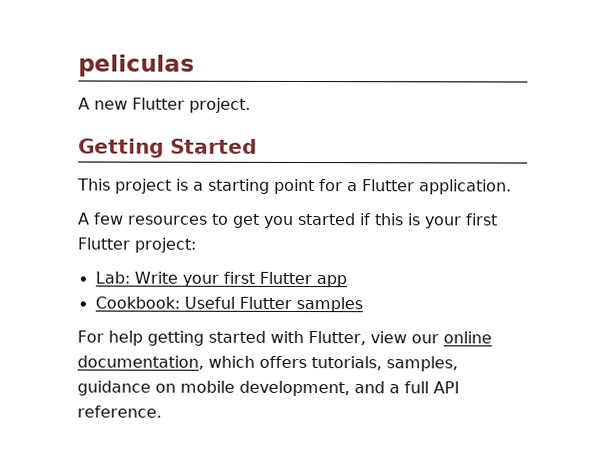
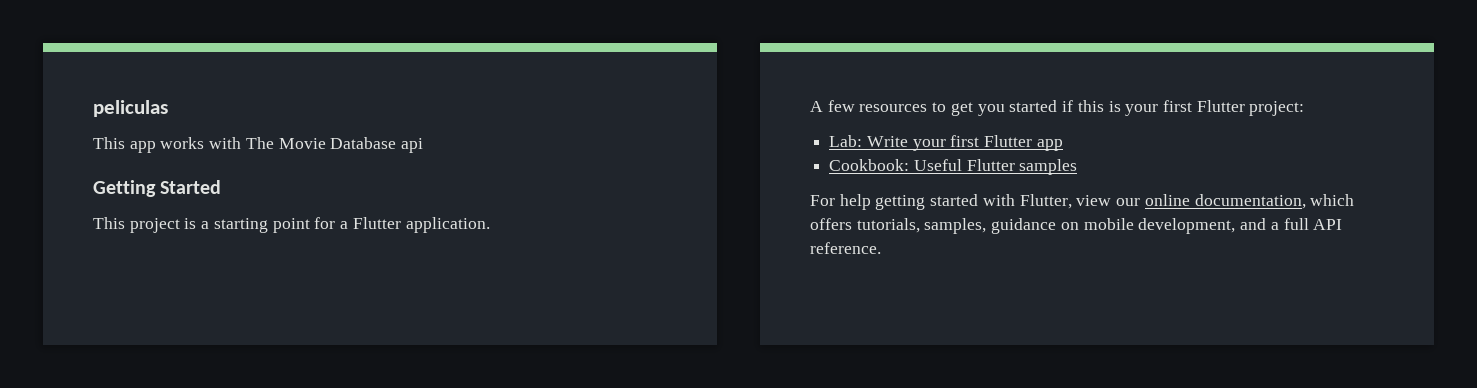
[78,97,251,113] A new Flutter project. -> [93,137,424,153] This app works with The Movie Database api

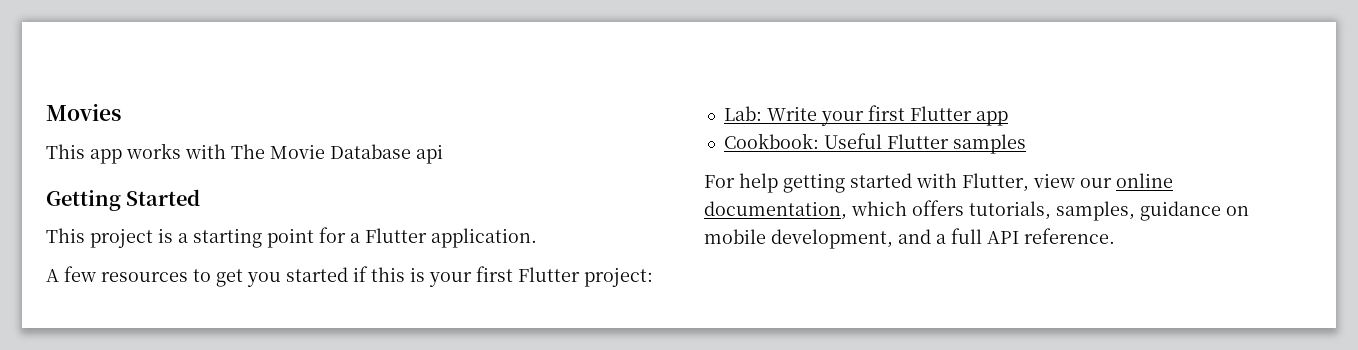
[93,100,168,117] peliculas -> [46,103,121,121] Movies

